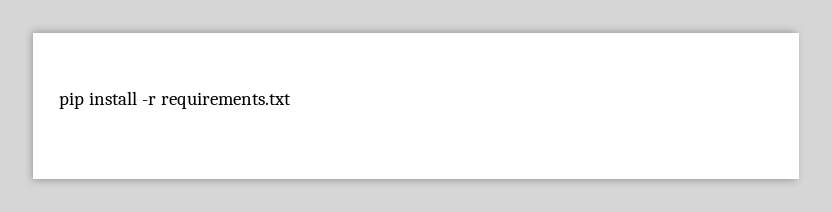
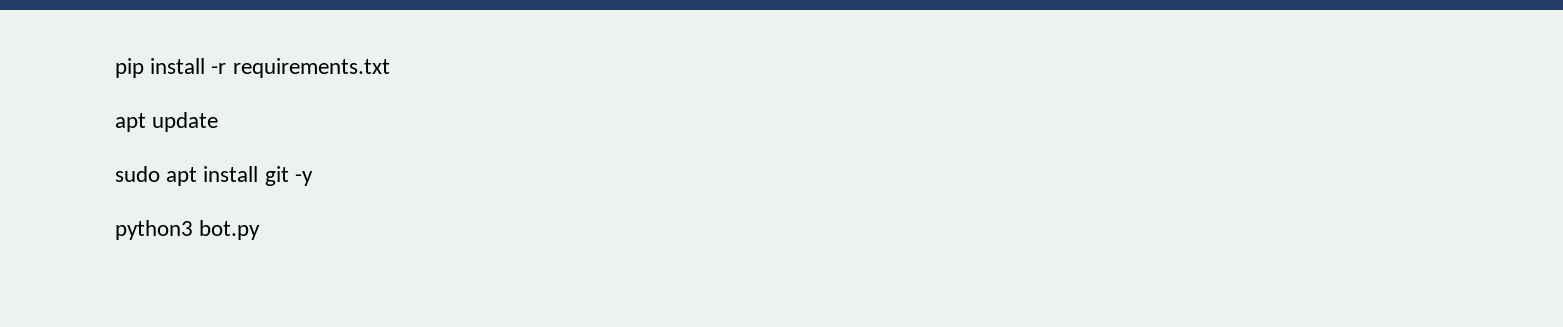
(292, 100) none -> [115,112,219,132] [115,166,313,186] [115,220,261,240] // apt update // sudo apt install git -y // python3 bot.py

